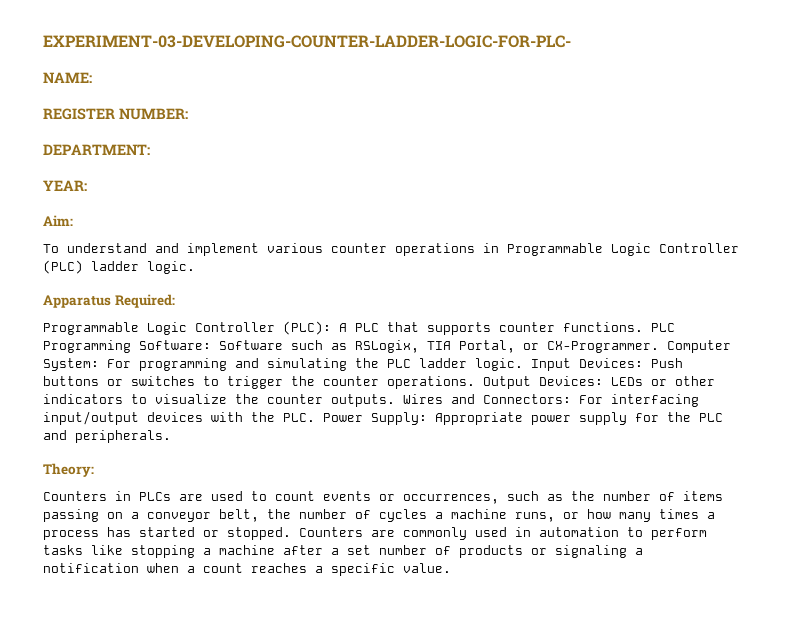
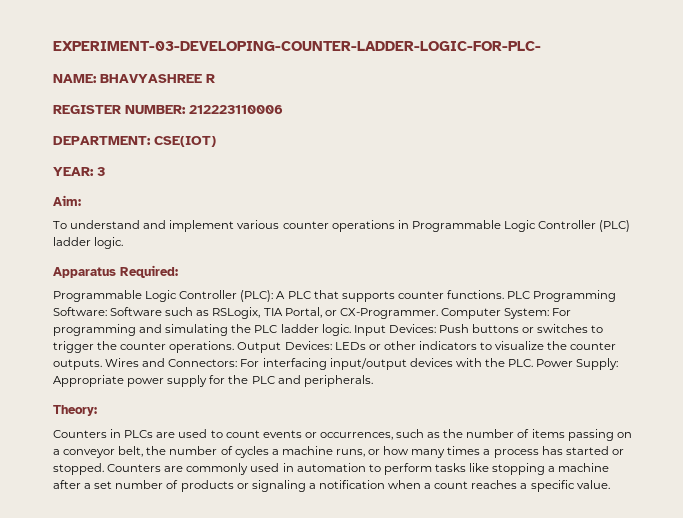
(92, 77) none -> [100,74,215,83] BHAVYASHREE R
(188, 114) none -> [189,105,283,114] 212223110006
(150, 149) none -> [154,136,216,147] CSE(IOT)
(87, 185) none -> [97,167,105,176] 3

